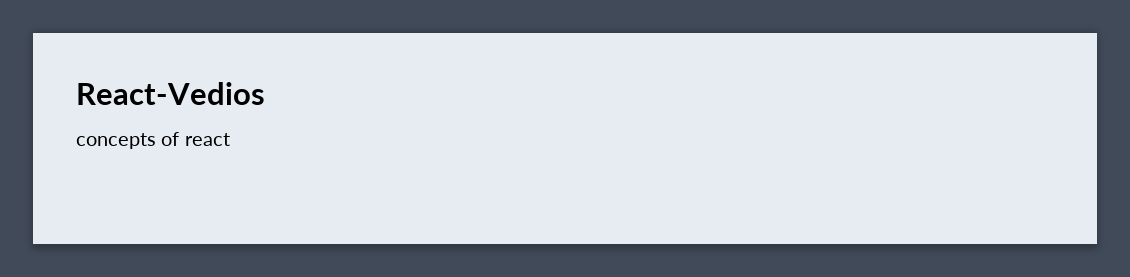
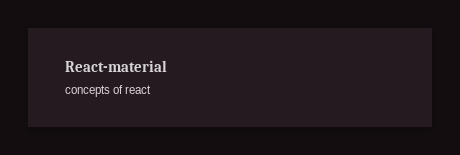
[76,82,265,105] React-Vedios -> [65,60,167,72] React-material

